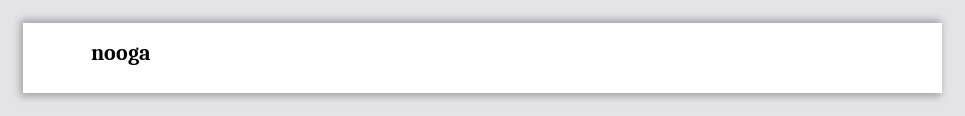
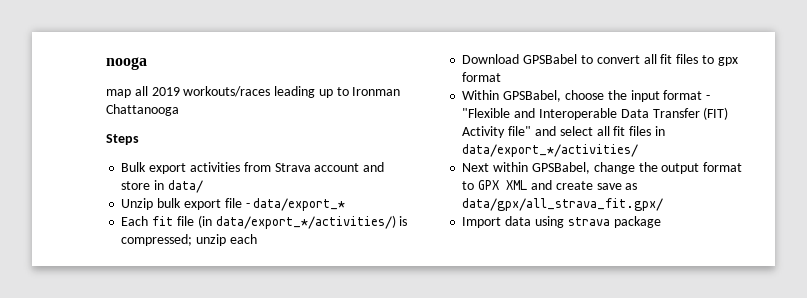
(151, 56) none -> [106,86,401,98] [106,104,179,116] [106,134,139,145] [121,162,385,174] [121,180,203,193] [121,198,346,211] [121,215,408,229] [121,234,257,246] [462,54,738,66] [462,72,502,82] [462,90,711,102] [462,107,729,120] [462,126,665,138] [462,144,639,157] [462,162,743,174] [462,180,638,190] [462,198,664,211] [462,216,661,228] // map all 2019 workouts/races leading up to Ironman Chattanooga // Steps // Bulk export activities from Strava account and store in data/ // Unzip bulk export file - data/export_* // Each fit file (in data/export_*/activities/) is compressed; unzip each // Download GPSBabel to convert all fit files to gpx format // Within GPSBabel, choose the input format - "Flexible and Interoperable Data Transfer (FIT) Activity file" and select all fit files in data/export_*/activities/ // Next within GPSBabel, change the output format to GPX XML and create save as data/gpx/all_strava_fit.gpx/ // Import data using strava package

